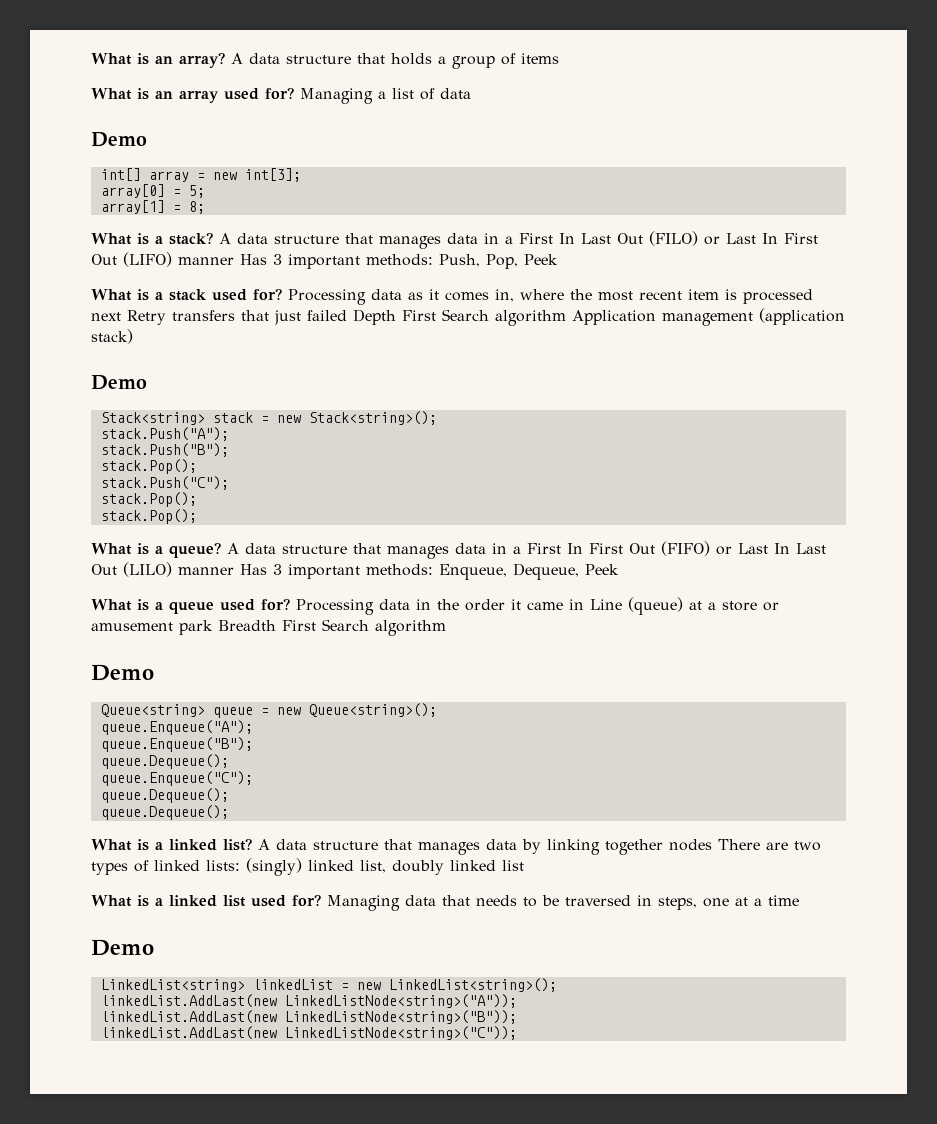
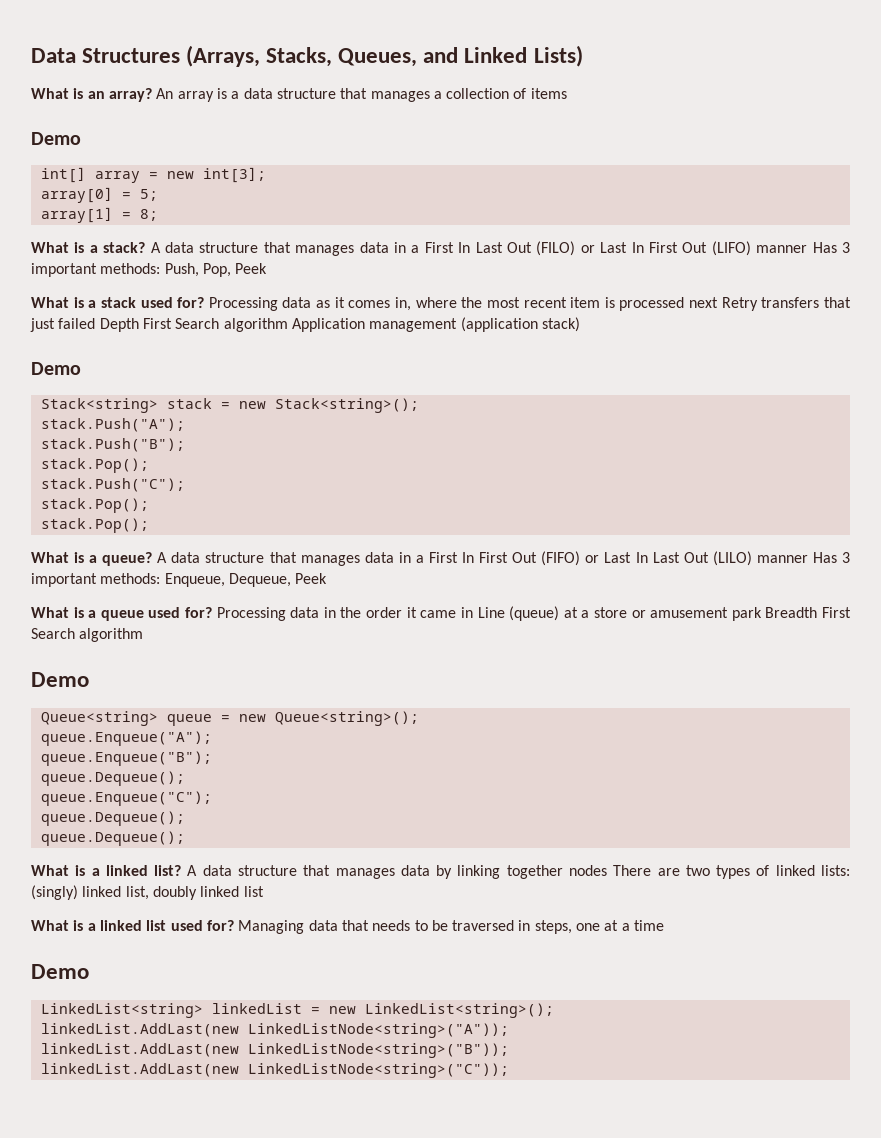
[91,52,559,69] [91,87,471,104] What is an array? A data structure that holds a group of items // What is an array used for? Managing a list of data -> [31,45,583,67] [31,88,567,102] Data Structures (Arrays, Stacks, Queues, and Linked Lists) // What is an array? An array is a data structure that manages a collection of items

